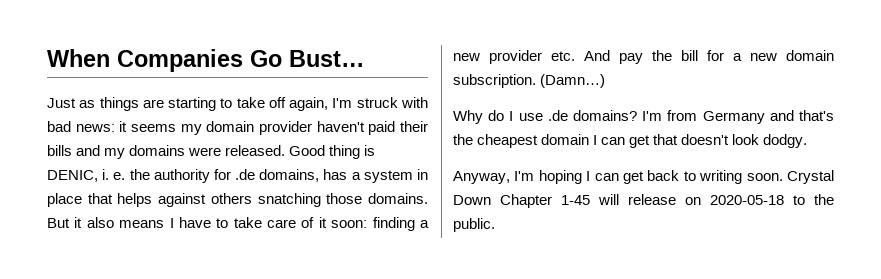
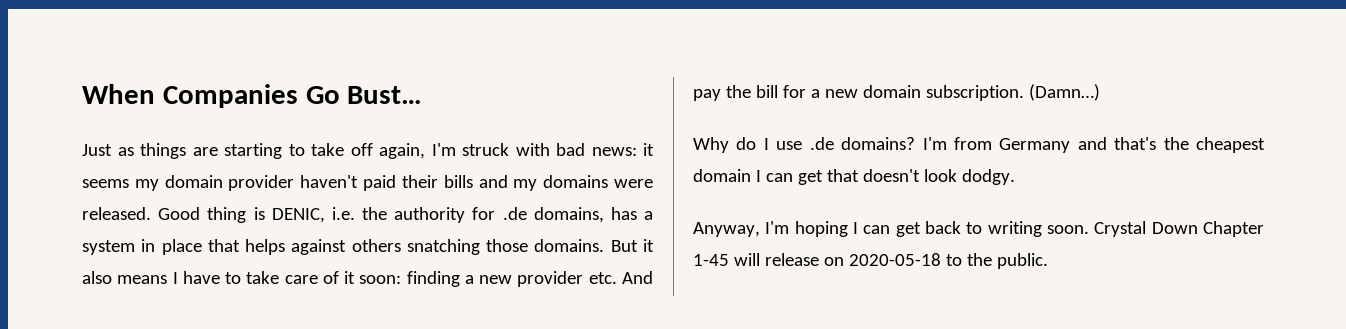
[102,169,126,180] i. e. -> [331,207,355,220] i.e.

